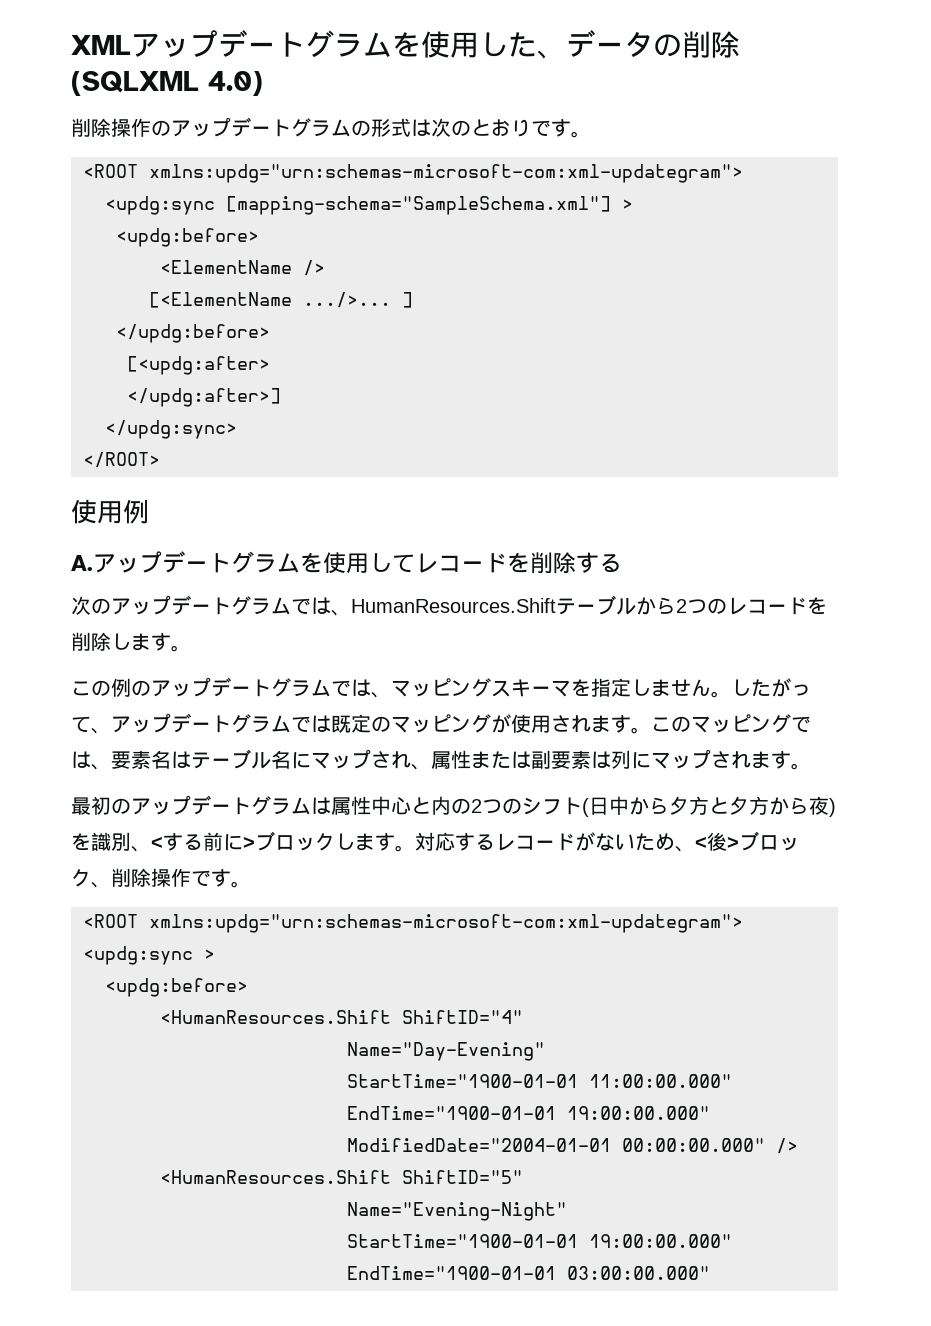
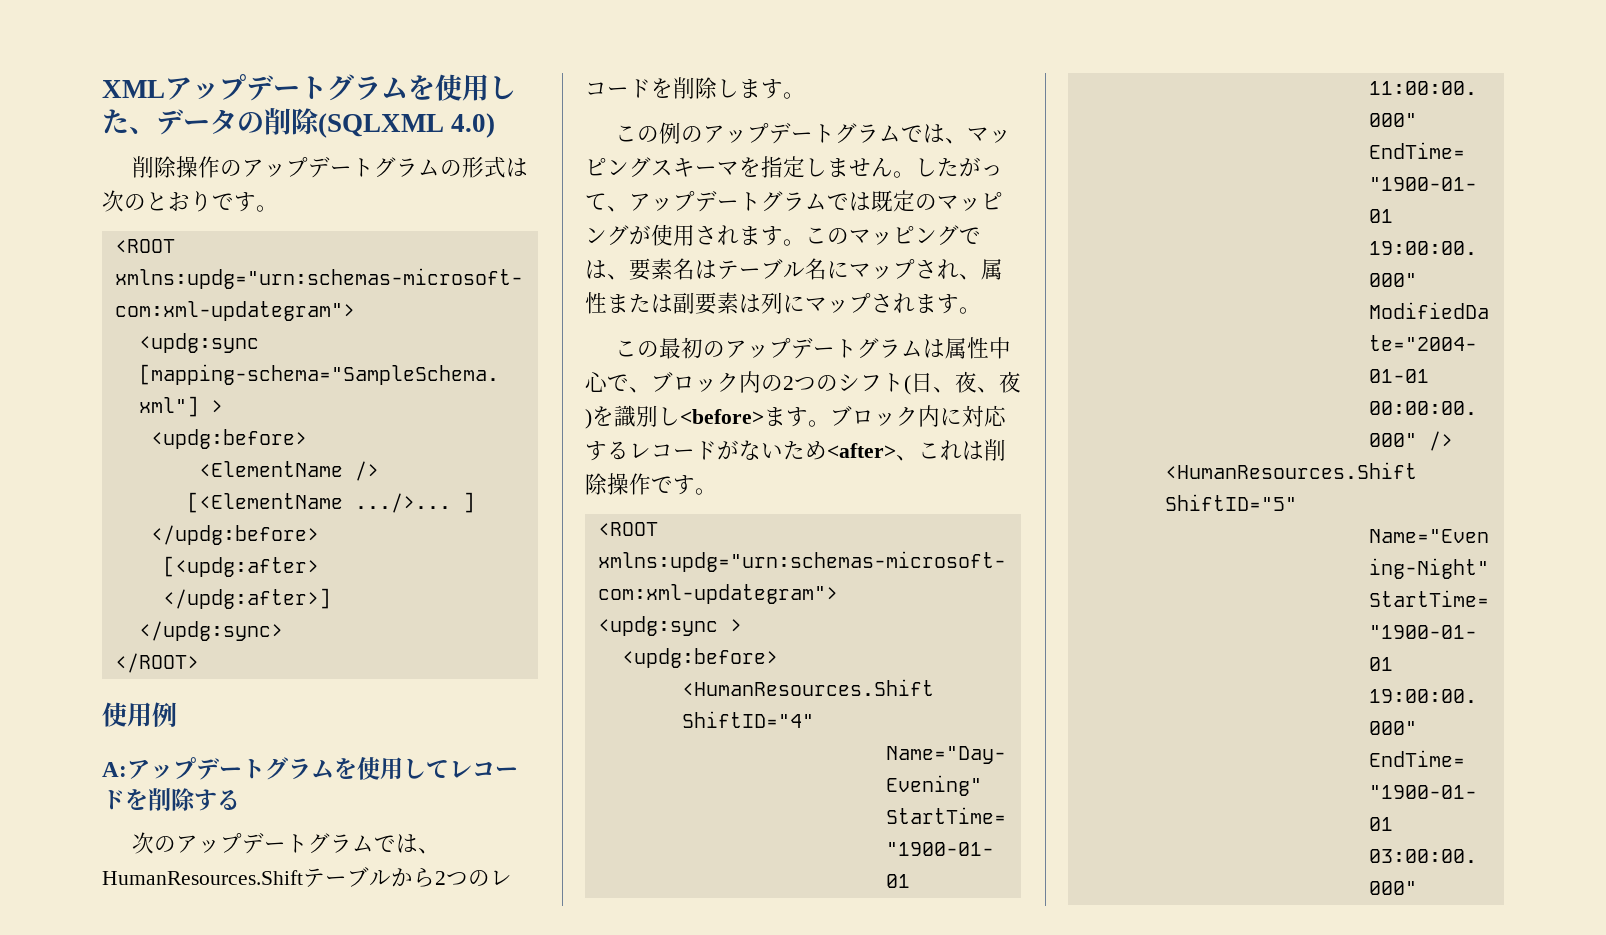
[71,555,93,571] A. -> [102,762,127,777] A:
(811, 766) none -> [614,340,659,357] この
[411,797,431,814] と -> [607,372,739,393] で、ブロック
[609,796,836,817] [71,831,415,852] 中から夕方と夕方から夜)を識別、<する前に>ブロックします。 -> [933,371,1021,393] [585,405,962,429] 、夜、夜)を識別し<before>ます。ブロック内に
[675,831,799,852] [71,869,111,888] 、<後>ブロック、 -> [827,440,984,461] <after>、これは

